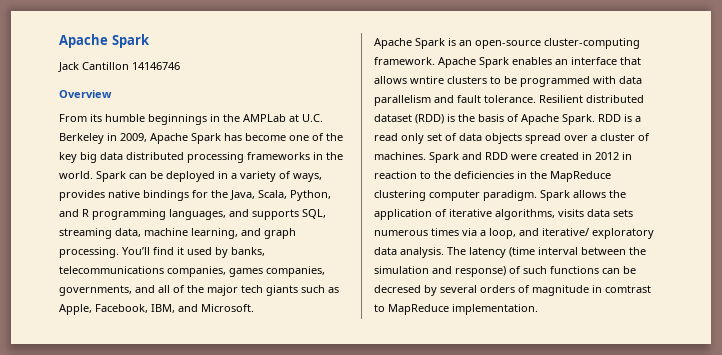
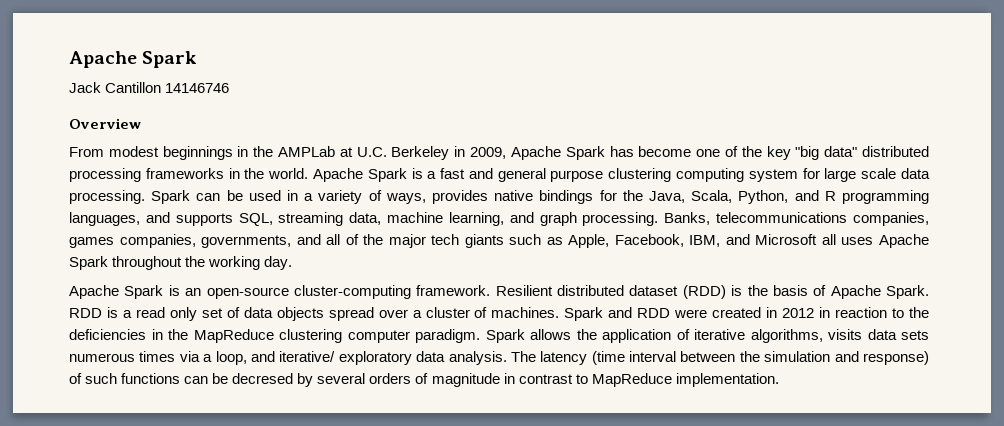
[90,114,145,122] its humble -> [108,146,159,157] modest
[80,152,123,163] big data -> [795,146,858,160] "big data"
(93, 175) none -> [312,168,930,182] [69,190,145,204] Apache Spark is a fast and general purpose clustering computing system for large scale data processing.
[166,171,215,182] deployed -> [248,190,281,201] used
[122,247,265,258] You’ll find it used by banks, -> [664,212,711,225] Banks,
[201,304,254,312] Microsoft. -> [755,234,929,248] [69,256,293,270] Microsoft all uses Apache Spark throughout the working day.
[438,57,641,68] [374,76,642,87] [374,95,536,106] Apache Spark enables an interface that allows wntire clusters to be programmed with data parallelism and fault tolerance. -> (491, 290) none
[605,285,651,293] comtrast -> [518,374,573,384] contrast

